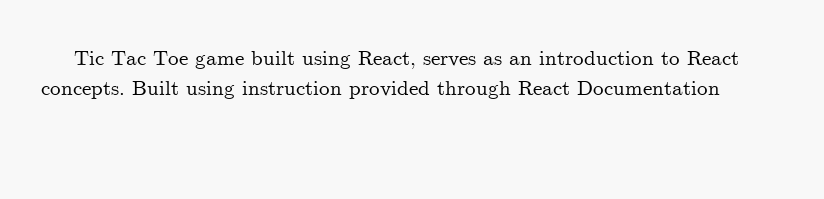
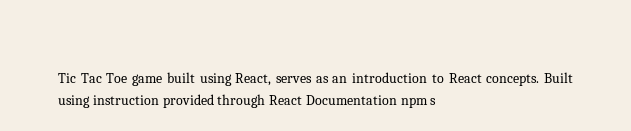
(720, 88) none -> [400,97,437,108] npm s

